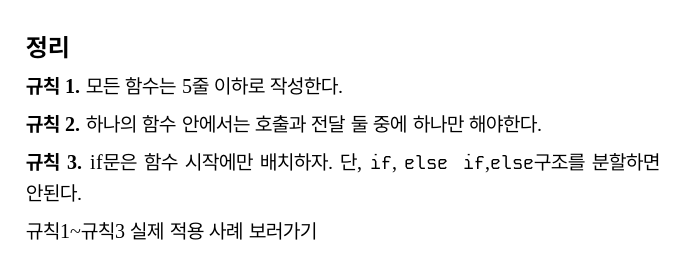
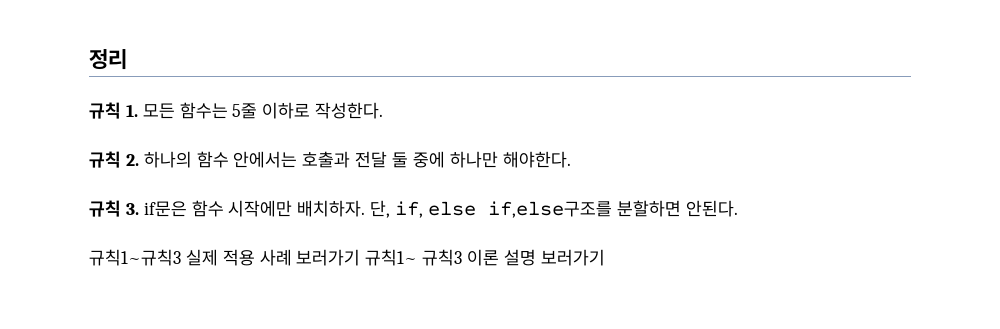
(317, 231) none -> [365,249,605,266] 규칙1~ 규칙3 이론 설명 보러가기

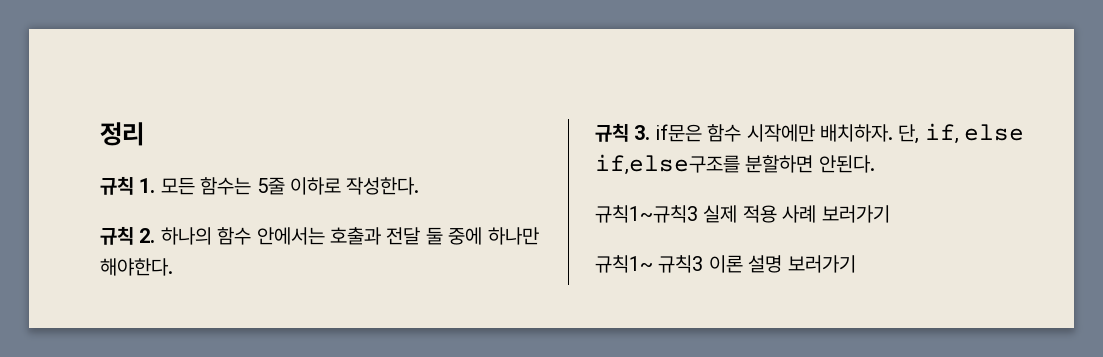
(361, 257) none -> (890, 214) //

